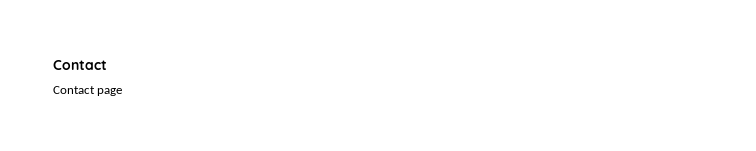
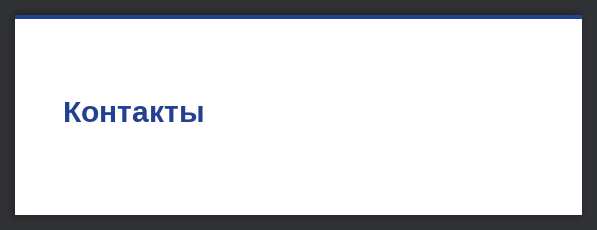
[53,60,107,70] [53,86,123,96] Contact // Contact page -> [63,102,205,122] Контакты

